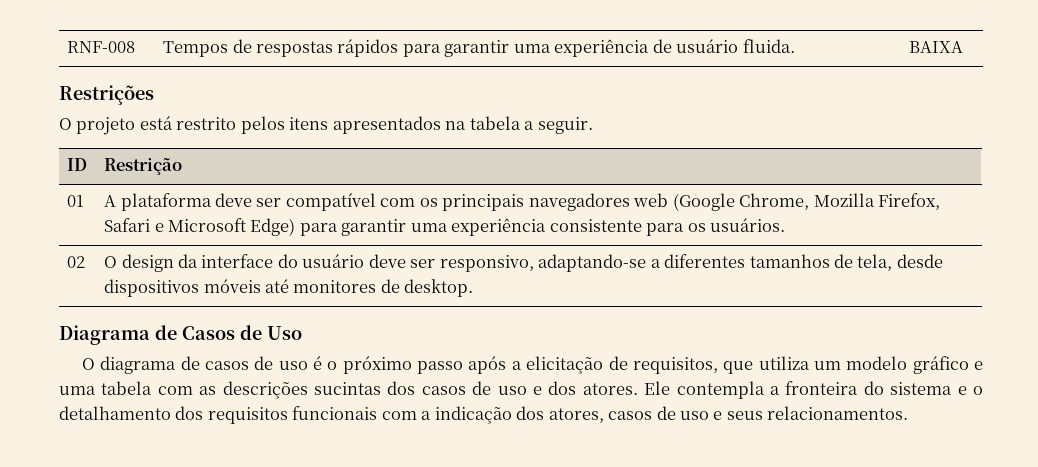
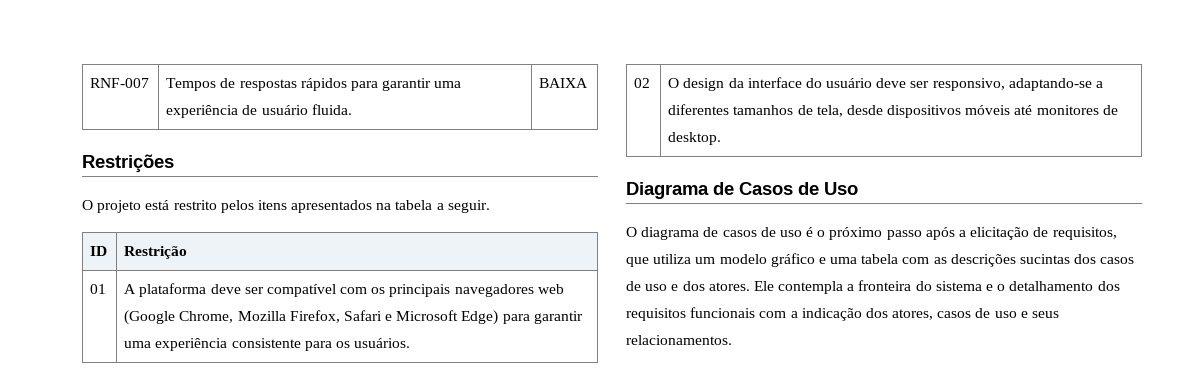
[67,41,136,53] RNF-008 -> [90,78,150,88] RNF-007

